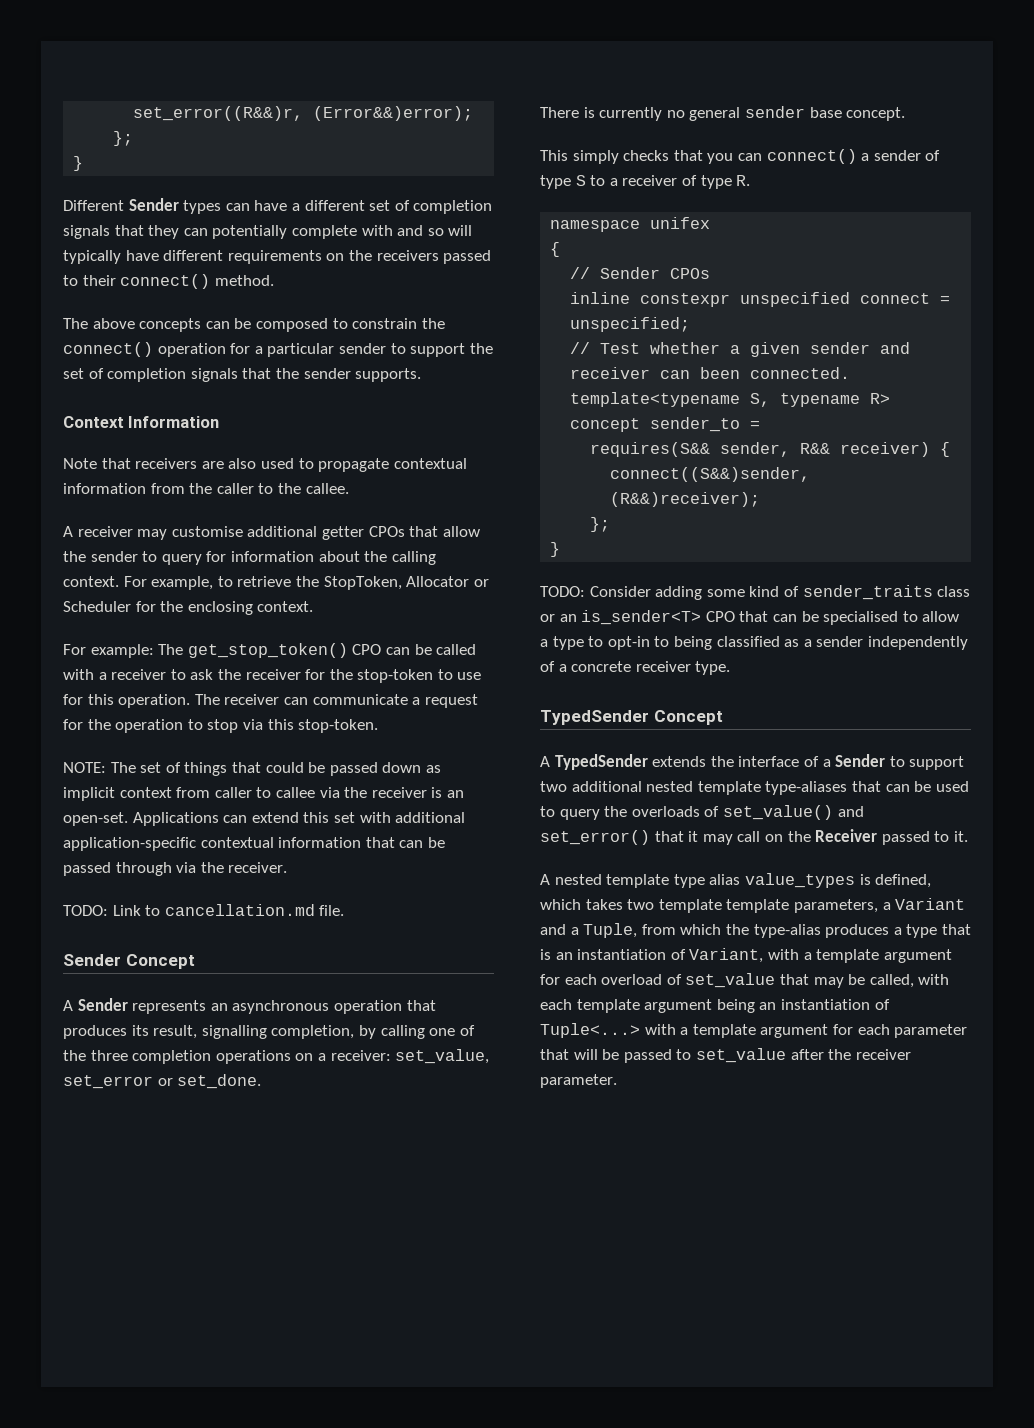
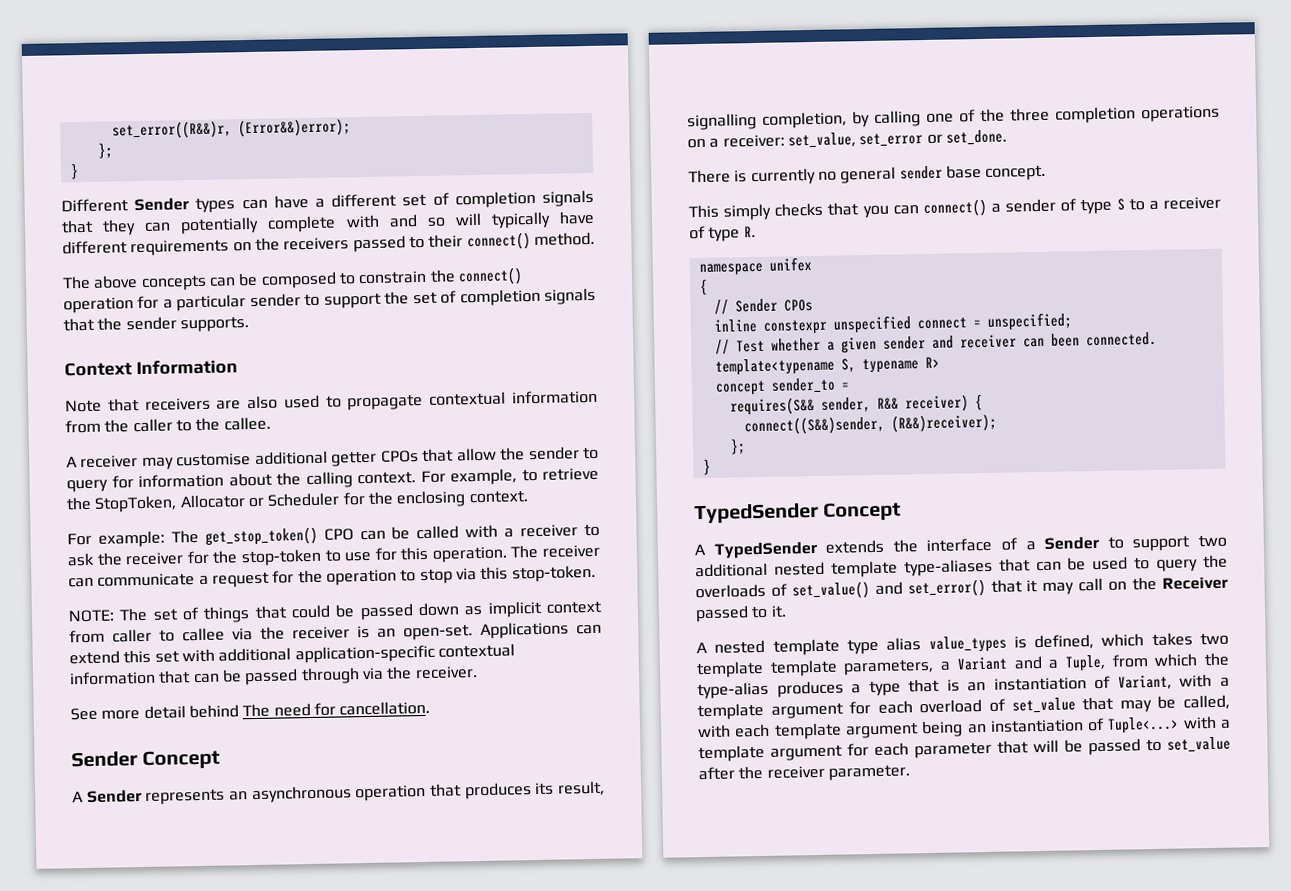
[63,904,345,916] TODO: Link to cancellation.md file. -> [70,700,431,721] See more detail behind The need for cancellation.
[540,585,971,600] [540,610,960,625] [540,636,968,650] [540,661,731,675] // TODO: Consider adding some kind of sender_traits class or an is_sender<T> CPO that can be specialised to allow a type to opt-in to being classified as a sender independently of a concrete receiver type. -> (711, 466) none

